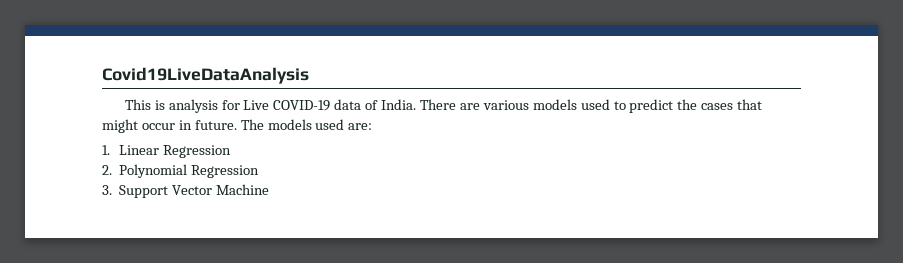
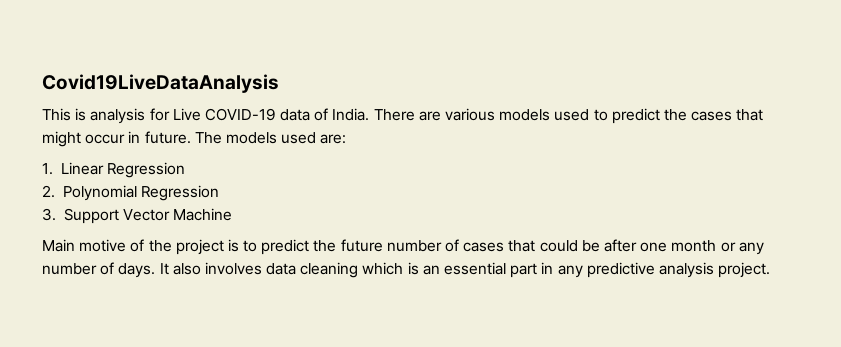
(270, 189) none -> [42,239,764,255] [42,262,771,278] // Main motive of the project is to predict the future number of cases that could be after one month or any number of days. It also involves data cleaning which is an essential part in any predictive analysis project.

